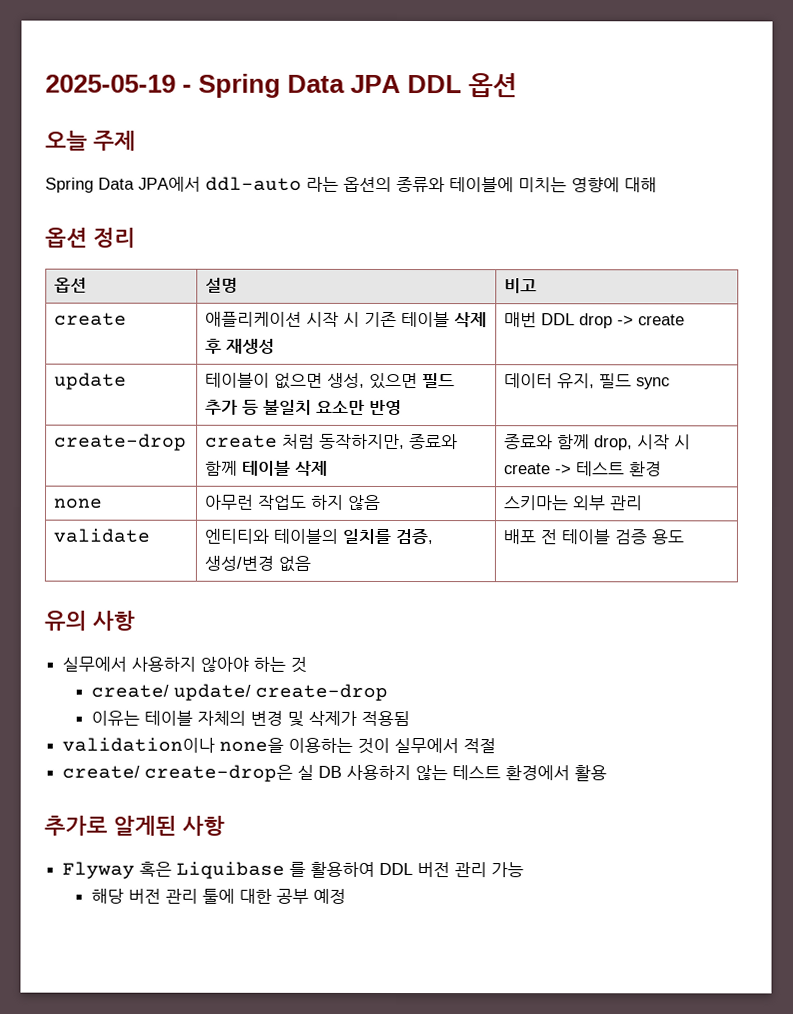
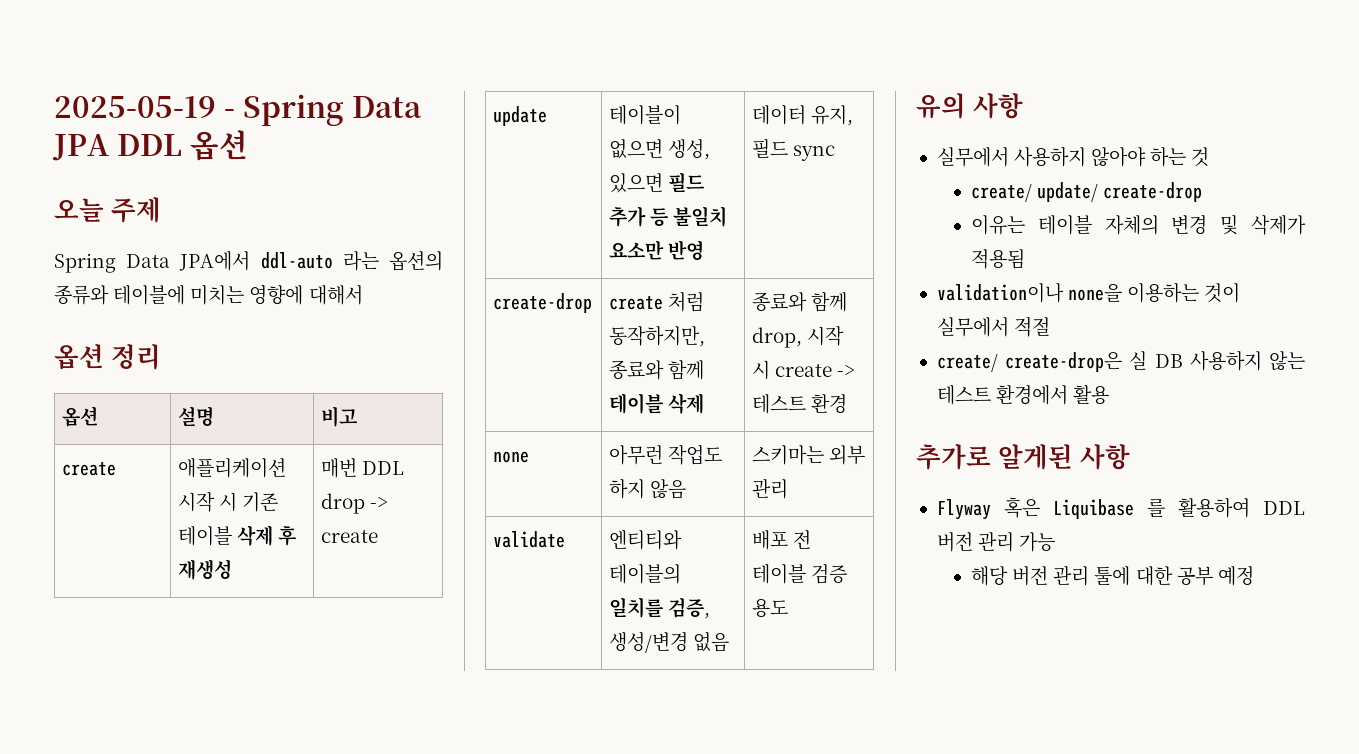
[624,177,657,193] 대해 -> [308,285,363,305] 대해서

